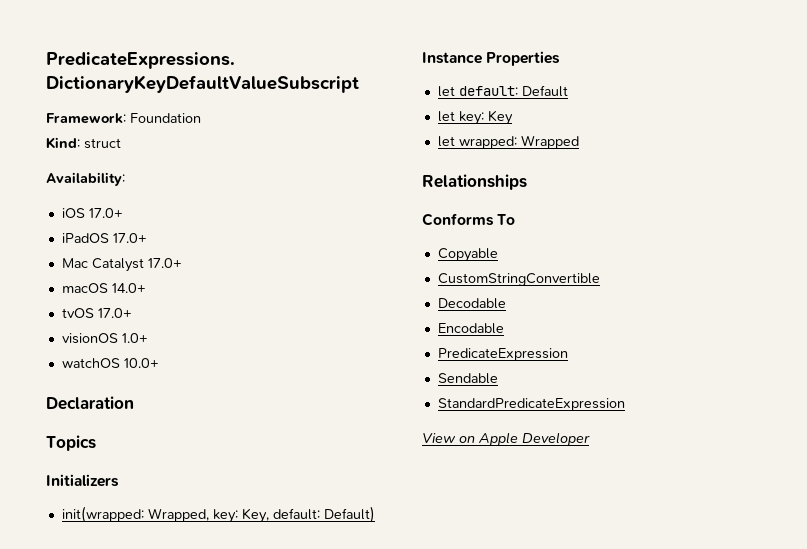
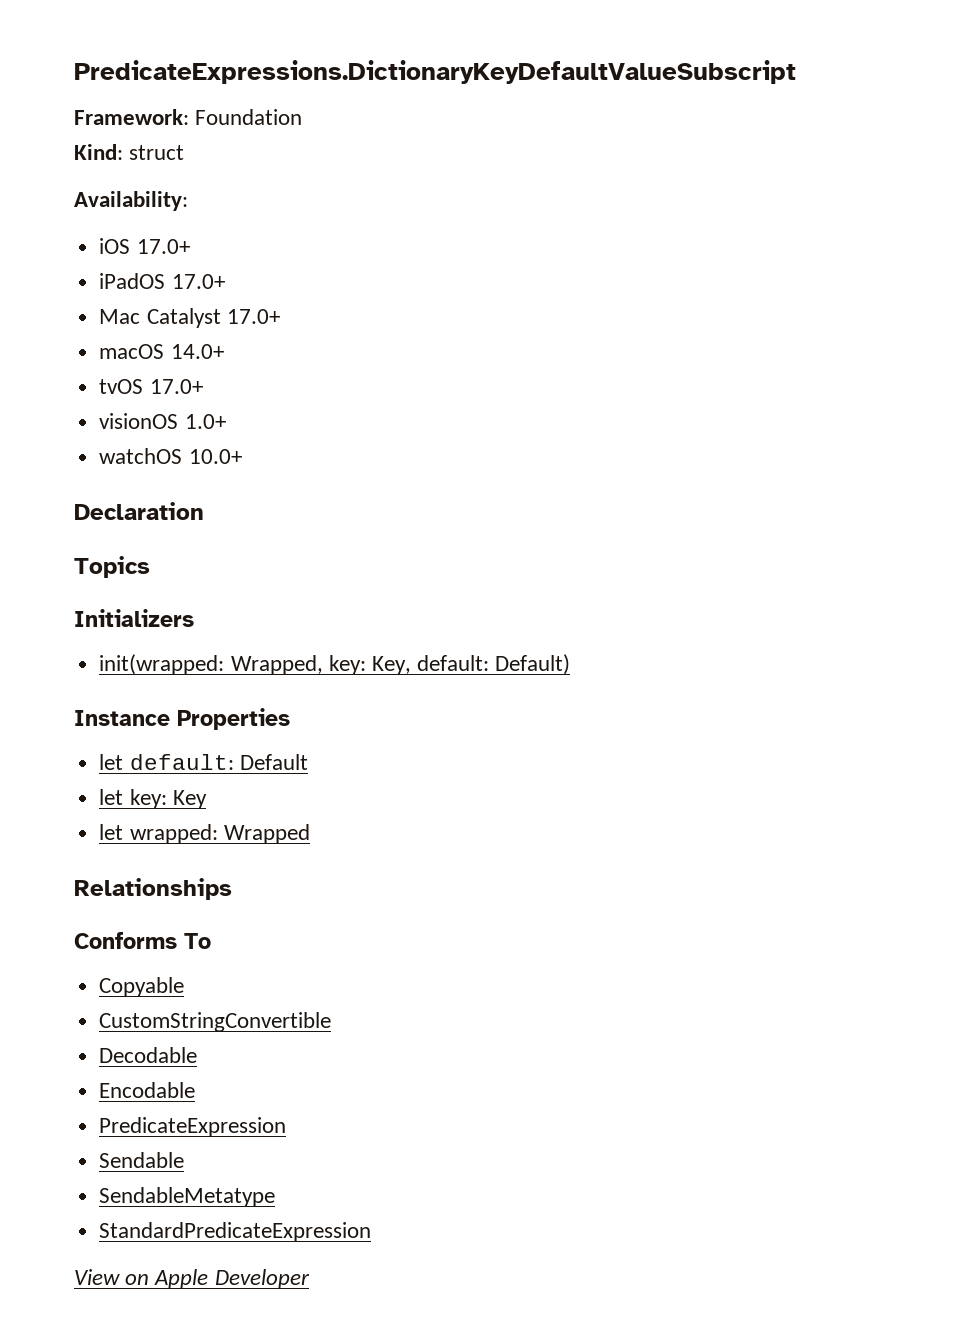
(498, 378) none -> [99,1187,276,1207] // SendableMetatype

